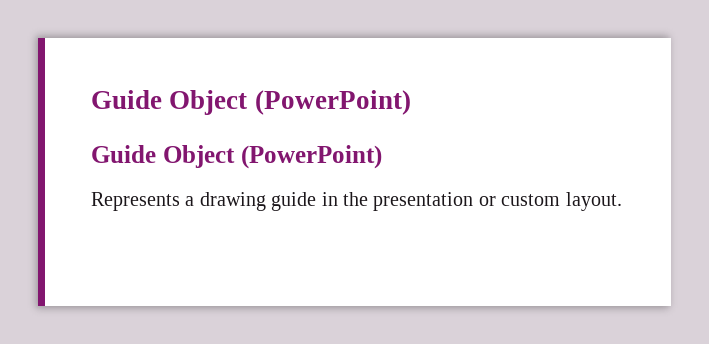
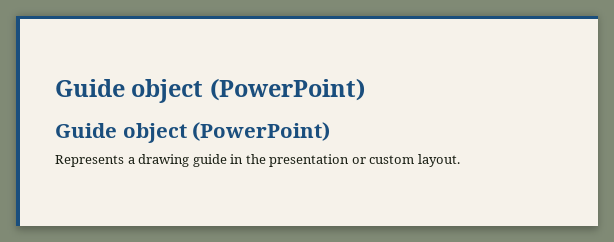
[91,90,248,115] Guide Object -> [55,79,204,103] Guide object
[162,145,235,168] Object -> [122,123,187,143] object

